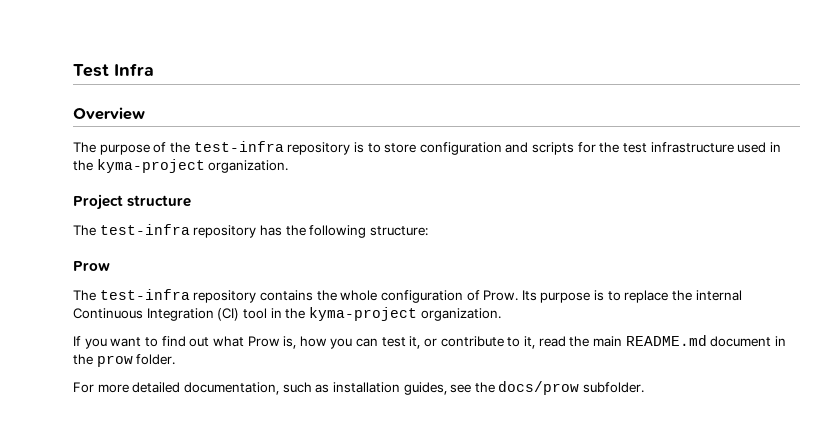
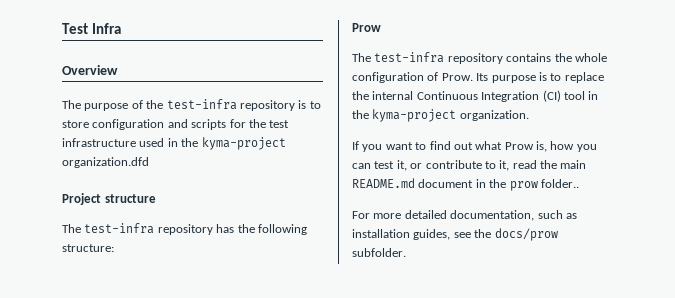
[208,160,289,173] organization. -> [62,157,149,168] organization.dfd
[136,354,176,365] folder. -> [540,179,579,188] folder..

